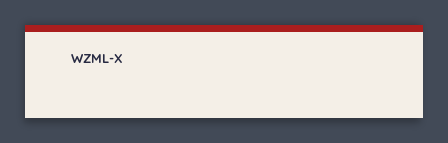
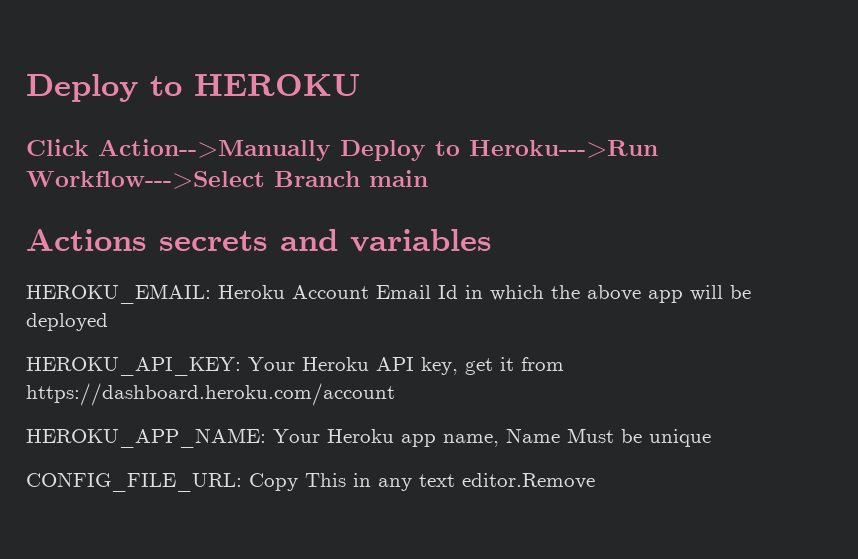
[71,54,123,63] WZML-X -> [26,74,360,102] [26,139,658,161] [26,170,428,189] [26,229,492,252] [26,284,751,304] [26,313,108,331] [26,357,564,376] [26,383,395,406] [26,428,711,448] [26,472,595,492] Deploy to HEROKU // Click Action-->Manually Deploy to Heroku--->Run Workflow--->Select Branch main // Actions secrets and variables // HEROKU_EMAIL: Heroku Account Email Id in which the above app will be deployed // HEROKU_API_KEY: Your Heroku API key, get it from https://dashboard.heroku.com/account // HEROKU_APP_NAME: Your Heroku app name, Name Must be unique // CONFIG_FILE_URL: Copy This in any text editor.Remove

